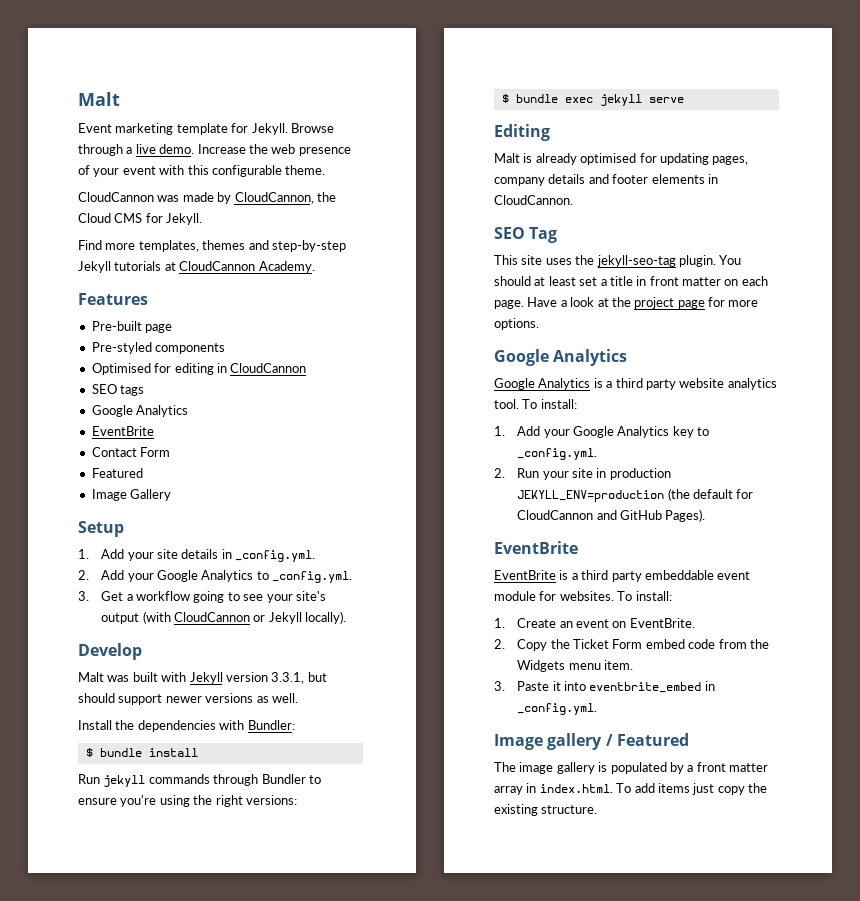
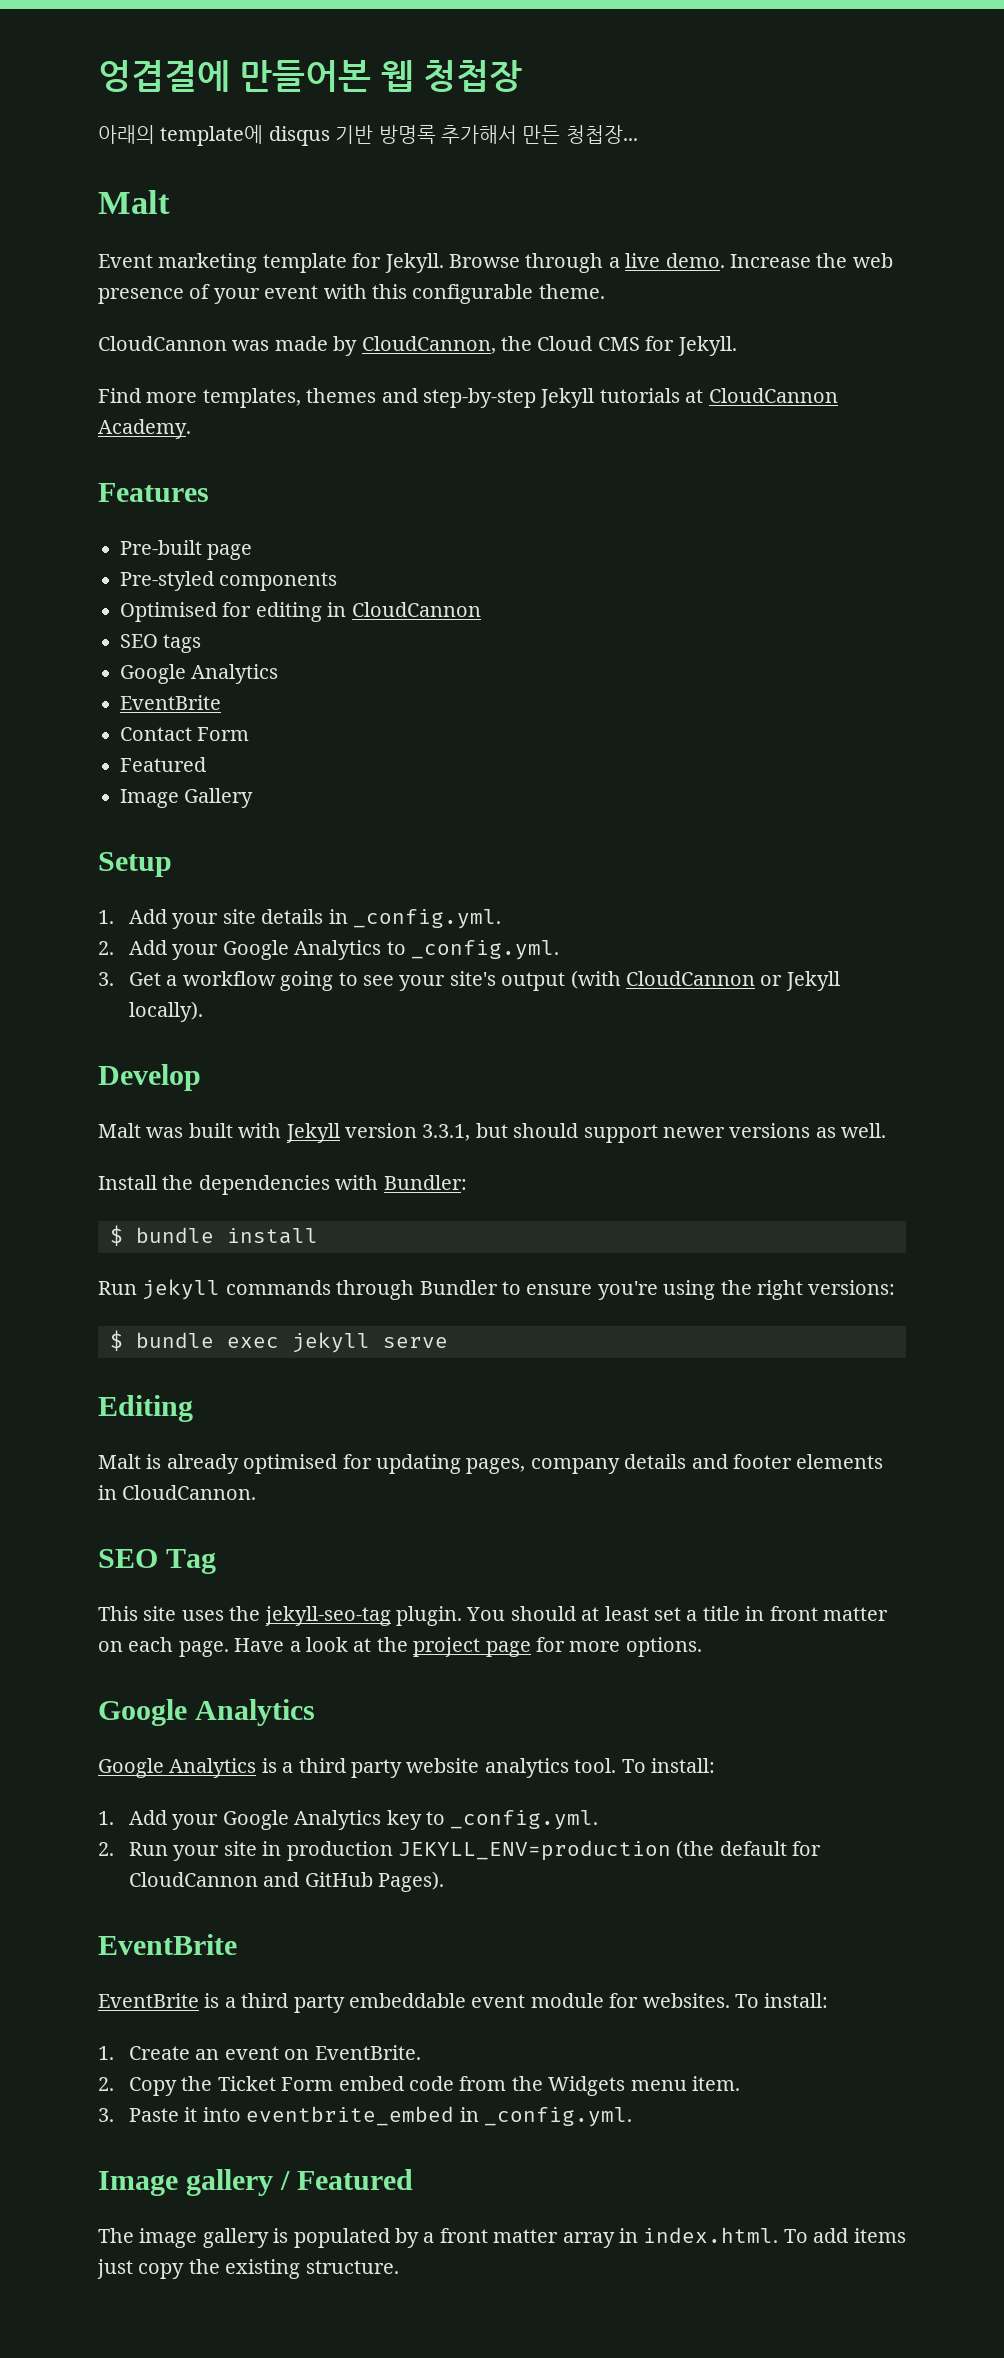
(78, 99) none -> [98,60,522,92] [98,125,638,146] 엉겹결에 만들어본 웹 청첩장 // 아래의 template에 disqus 기반 방명록 추가해서 만든 청첩장... //

